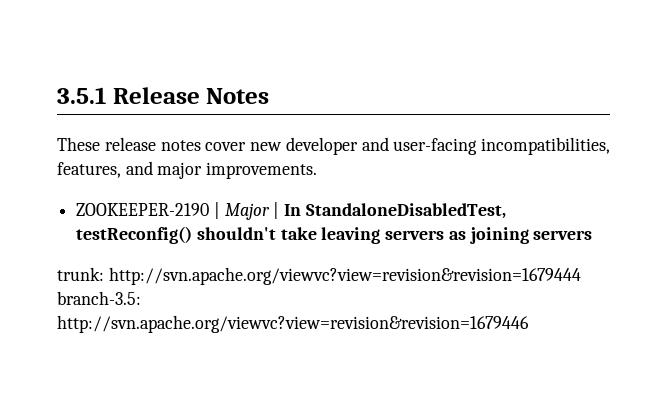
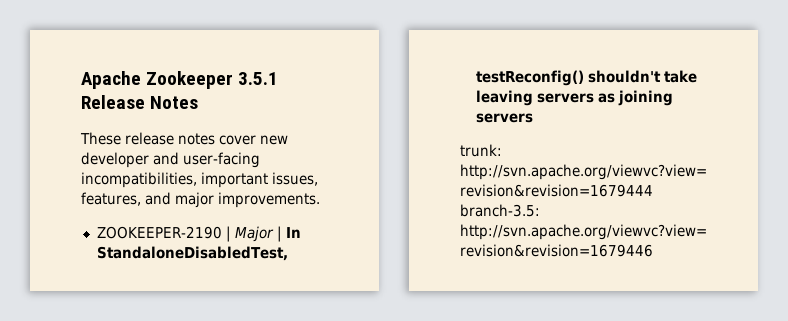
(57, 95) none -> [81,71,234,89] Apache Zookeeper
(610, 146) none -> [201,172,318,188] important issues,

